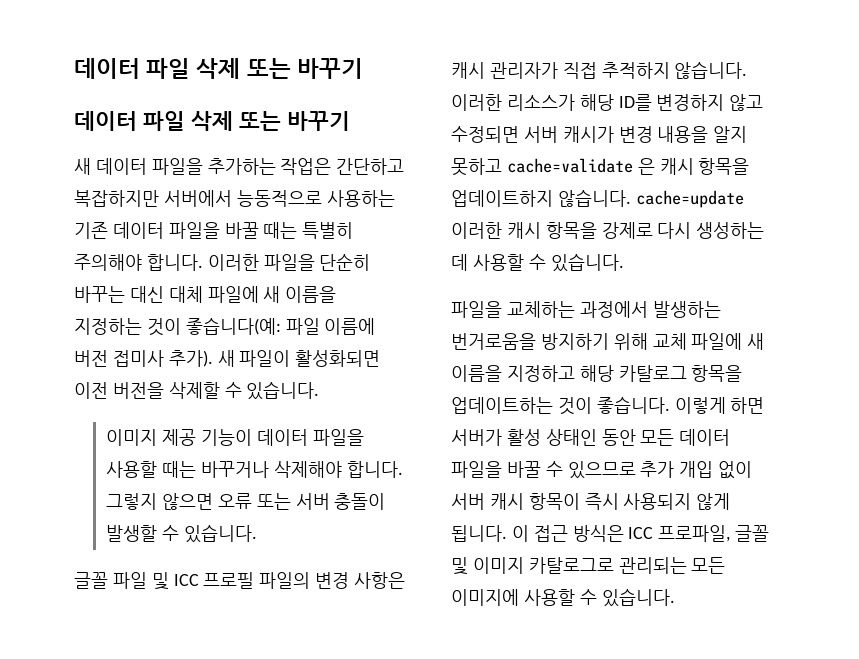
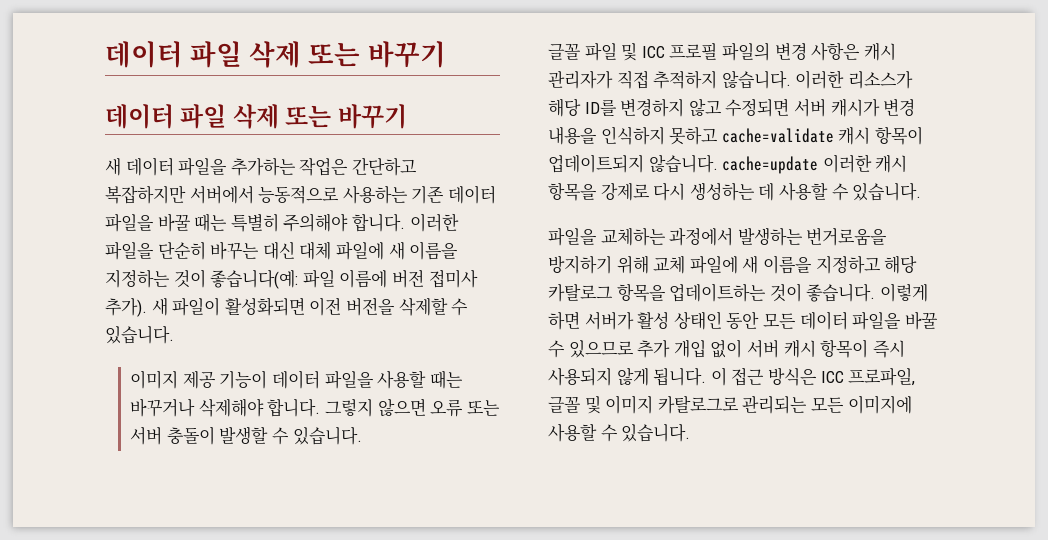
[713,126,748,143] 알지 -> [600,126,665,145] 인식하지
[637,158,750,175] [451,190,553,207] 은 캐시 항목을 업데이트하지 -> [838,126,923,145] [548,154,644,173] 캐시 항목이 업데이트되지

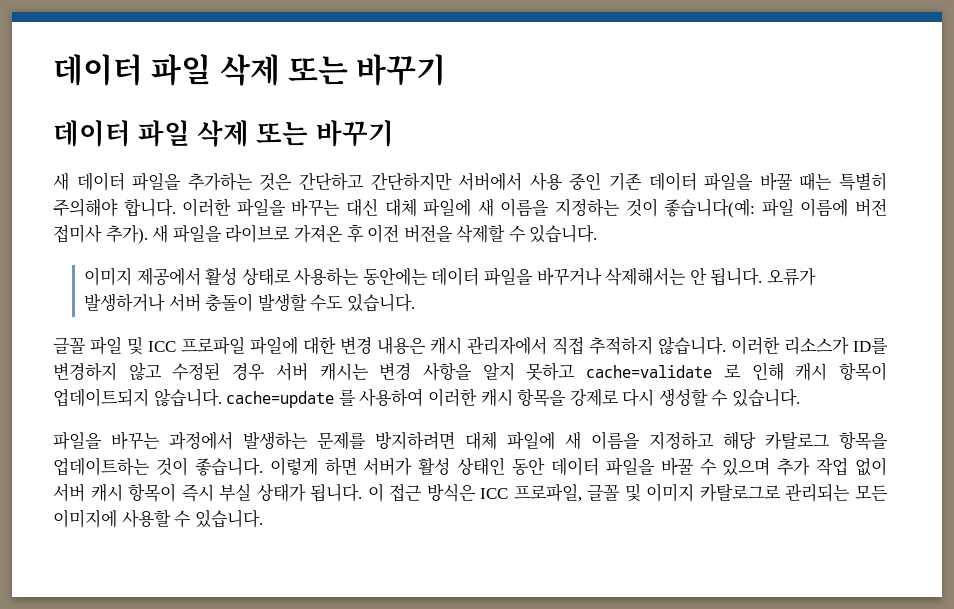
[299,157,417,176] [105,185,408,204] 작업은 간단하고 복잡하지만 서버에서 능동적으로 사용하는 -> [259,172,602,191] 것은 간단하고 간단하지만 서버에서 사용 중인
[157,242,206,260] 단순히 -> (286, 208) none
[172,297,305,316] 파일이 활성화되면 -> [172,224,364,243] 파일을 라이브로 가져온 후
[182,370,463,389] [130,398,500,417] 제공 기능이 데이터 파일을 사용할 때는 바꾸거나 삭제해야 합니다. 그렇지 않으면 오류 또는 -> [136,267,817,286] [83,293,165,312] 제공에서 활성 상태로 사용하는 동안에는 데이터 파일을 바꾸거나 삭제해서는 안 됩니다. 오류가 발생하거나
[272,427,290,445] 수 -> [310,294,344,312] 수도
[669,42,896,61] [548,71,613,89] 프로필 파일의 변경 사항은 캐시 관리자가 -> [181,336,547,355] 프로파일 파일에 대한 변경 내용은 캐시 관리자에서
[548,98,581,117] 해당 -> (849, 346) none
[725,98,916,117] [548,126,834,145] 수정되면 서버 캐시가 변경 내용을 인식하지 못하고 cache=validate -> [172,362,784,381] 수정된 경우 서버 캐시는 변경 사항을 알지 못하고 cache=validate 로 인해
(819, 165) none -> [338,388,424,407] 를 사용하여
[689,182,828,201] 생성하는 데 사용할 -> [658,388,708,406] 생성할
[600,227,666,246] 교체하는 -> [111,431,160,450] 바꾸는
[806,227,888,246] [548,255,686,274] 번거로움을 방지하기 위해 교체 -> [317,431,497,450] 문제를 방지하려면 대체
[762,313,796,329] 모든 -> (545, 466) none
[568,339,706,358] 있으므로 추가 개입 -> [722,457,849,476] 있으며 추가 작업
[548,367,649,386] 사용되지 않게 -> [219,483,306,502] 부실 상태가

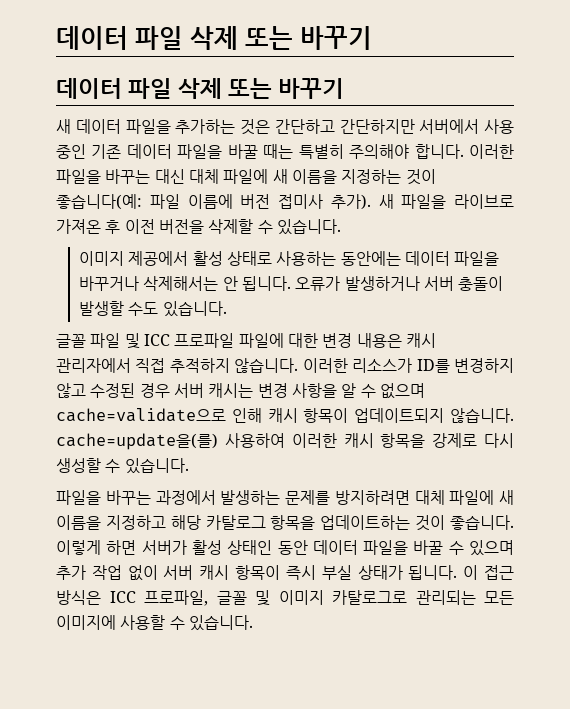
[482,363,741,381] 알지 못하고 cache=validate 로 -> [341,383,425,399] [56,408,226,422] 알 수 없으며 cache=validate으로
[226,390,356,408] cache=update 를 -> [56,433,218,450] cache=update을(를)

